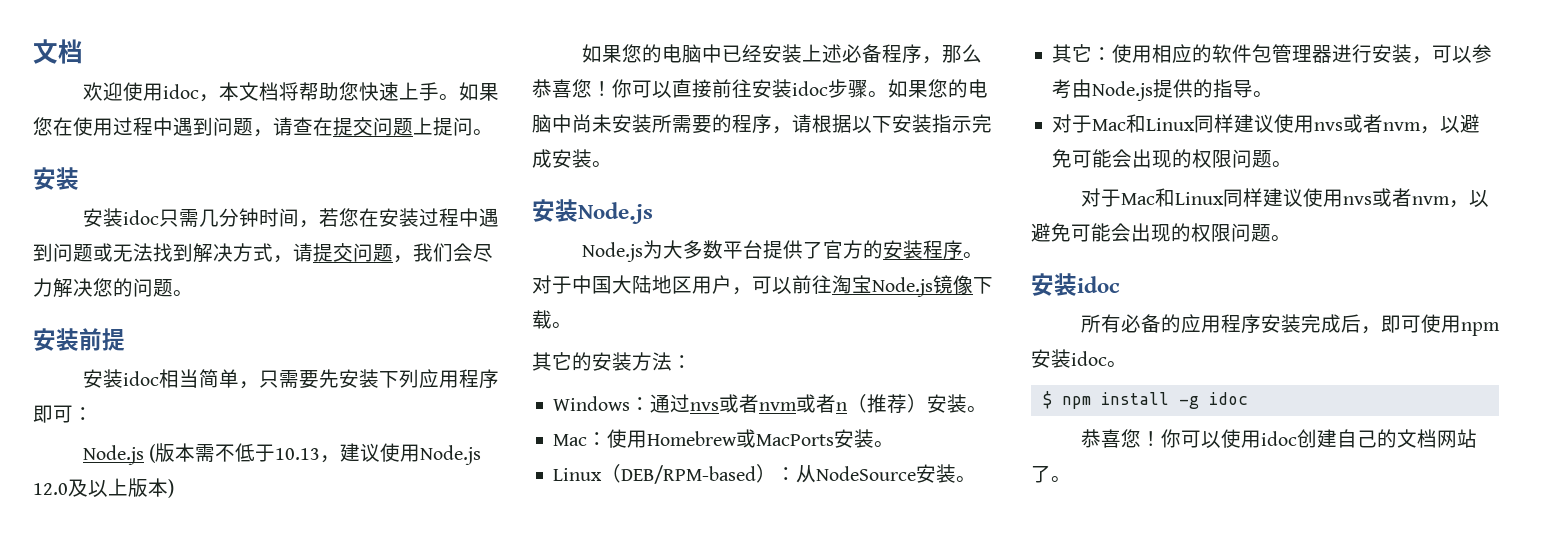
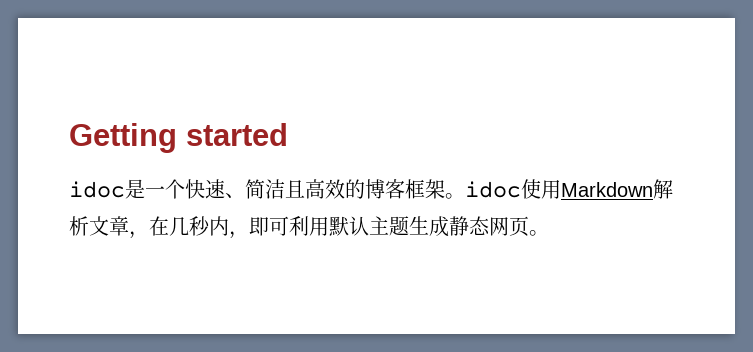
[33,39,83,64] [82,82,499,102] [33,117,493,137] [33,167,79,190] [82,208,499,228] [33,243,493,263] [33,278,193,298] [33,328,125,351] [82,369,499,389] [33,405,93,423] [82,443,481,465] [33,478,174,498] [581,44,982,64] [532,79,988,98] [532,114,992,134] [532,149,612,168] [532,199,653,224] [581,240,983,262] [532,275,993,297] [532,310,572,329] [532,352,692,371] [553,394,988,413] [553,429,895,448] [553,464,977,484] [1052,44,1493,64] [1052,79,1274,101] [1052,114,1481,134] [1052,149,1293,168] [1080,188,1489,208] [1031,223,1291,242] [1031,273,1120,296] [1080,314,1500,336] [1031,349,1127,368] [1042,391,1248,409] [1080,429,1477,448] [1031,465,1051,483] 文档 // 欢迎使用idoc，本文档将帮助您快速上手。如果您在使用过程中遇到问题，请查在提交问题上提问。 // 安装 // 安装idoc只需几分钟时间，若您在安装过程中遇到问题或无法找到解决方式，请提交问题，我们会尽力解决您的问题。 // 安装前提 // 安装idoc相当简单，只需要先安装下列应用程序即可： // Node.js (版本需不低于10.13，建议使用Node.js 12.0及以上版本) // 如果您的电脑中已经安装上述必备程序，那么恭喜您！你可以直接前往安装idoc步骤。如果您的电脑中尚未安装所需要的程序，请根据以下安装指示完成安装。 // 安装Node.js // Node.js为大多数平台提供了官方的安装程序。对于中国大陆地区用户，可以前往淘宝Node.js镜像下载。 // 其它的安装方法： // Windows：通过nvs或者nvm或者n（推荐）安装。 // Mac：使用Homebrew或MacPorts安装。 // Linux（DEB/RPM-based）：从NodeSource安装。 // 其它：使用相应的软件包管理器进行安装，可以参考由Node.js提供的指导。 // 对于Mac和Linux同样建议使用nvs或者nvm，以避免可能会出现的权限问题。 // 对于Mac和Linux同样建议使用nvs或者nvm，以避免可能会出现的权限问题。 // 安装idoc // 所有必备的应用程序安装完成后，即可使用npm安装idoc。 // $ npm install -g idoc // 恭喜您！你可以使用idoc创建自己的文档网站了 -> [69,123,288,153] [69,179,673,199] [69,216,529,239] Getting started // idoc是一个快速、简洁且高效的博客框架。idoc使用Markdown解析文章，在几秒内，即可利用默认主题生成静态网页

